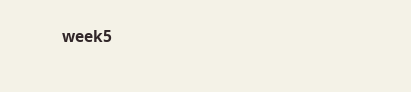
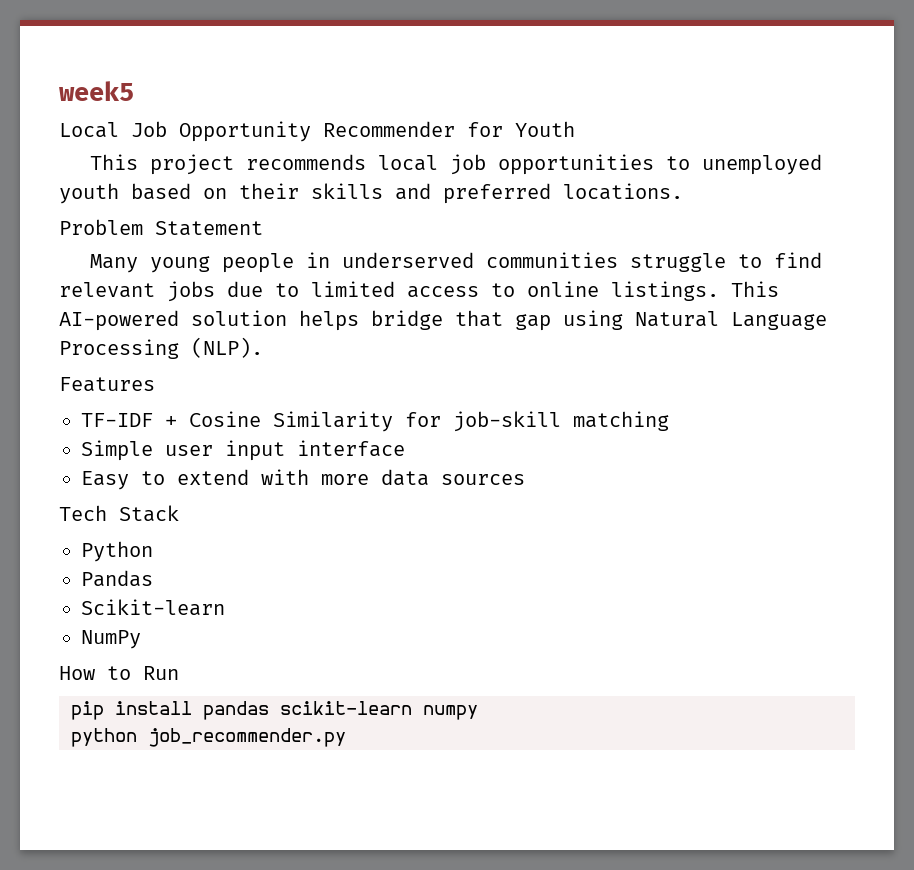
(112, 36) none -> [59,121,575,142] [90,154,823,175] [59,183,683,204] [59,219,263,236] [90,252,823,273] [59,281,779,302] [59,310,827,331] [59,337,263,359] [59,377,155,392] [81,411,669,432] [81,440,405,461] [81,469,525,490] [59,505,179,522] [81,541,153,562] [81,570,153,587] [81,599,225,616] [81,630,141,649] [59,666,179,680] [71,701,478,720] [71,728,346,747] // Local Job Opportunity Recommender for Youth // This project recommends local job opportunities to unemployed youth based on their skills and preferred locations. // Problem Statement // Many young people in underserved communities struggle to find relevant jobs due to limited access to online listings. This AI-powered solution helps bridge that gap using Natural Language Processing (NLP). // Features // TF-IDF + Cosine Similarity for job-skill matching // Simple user input interface // Easy to extend with more data sources // Tech Stack // Python // Pandas // Scikit-learn // NumPy // How to Run // pip install pandas scikit-learn numpy // python job_recommender.py

